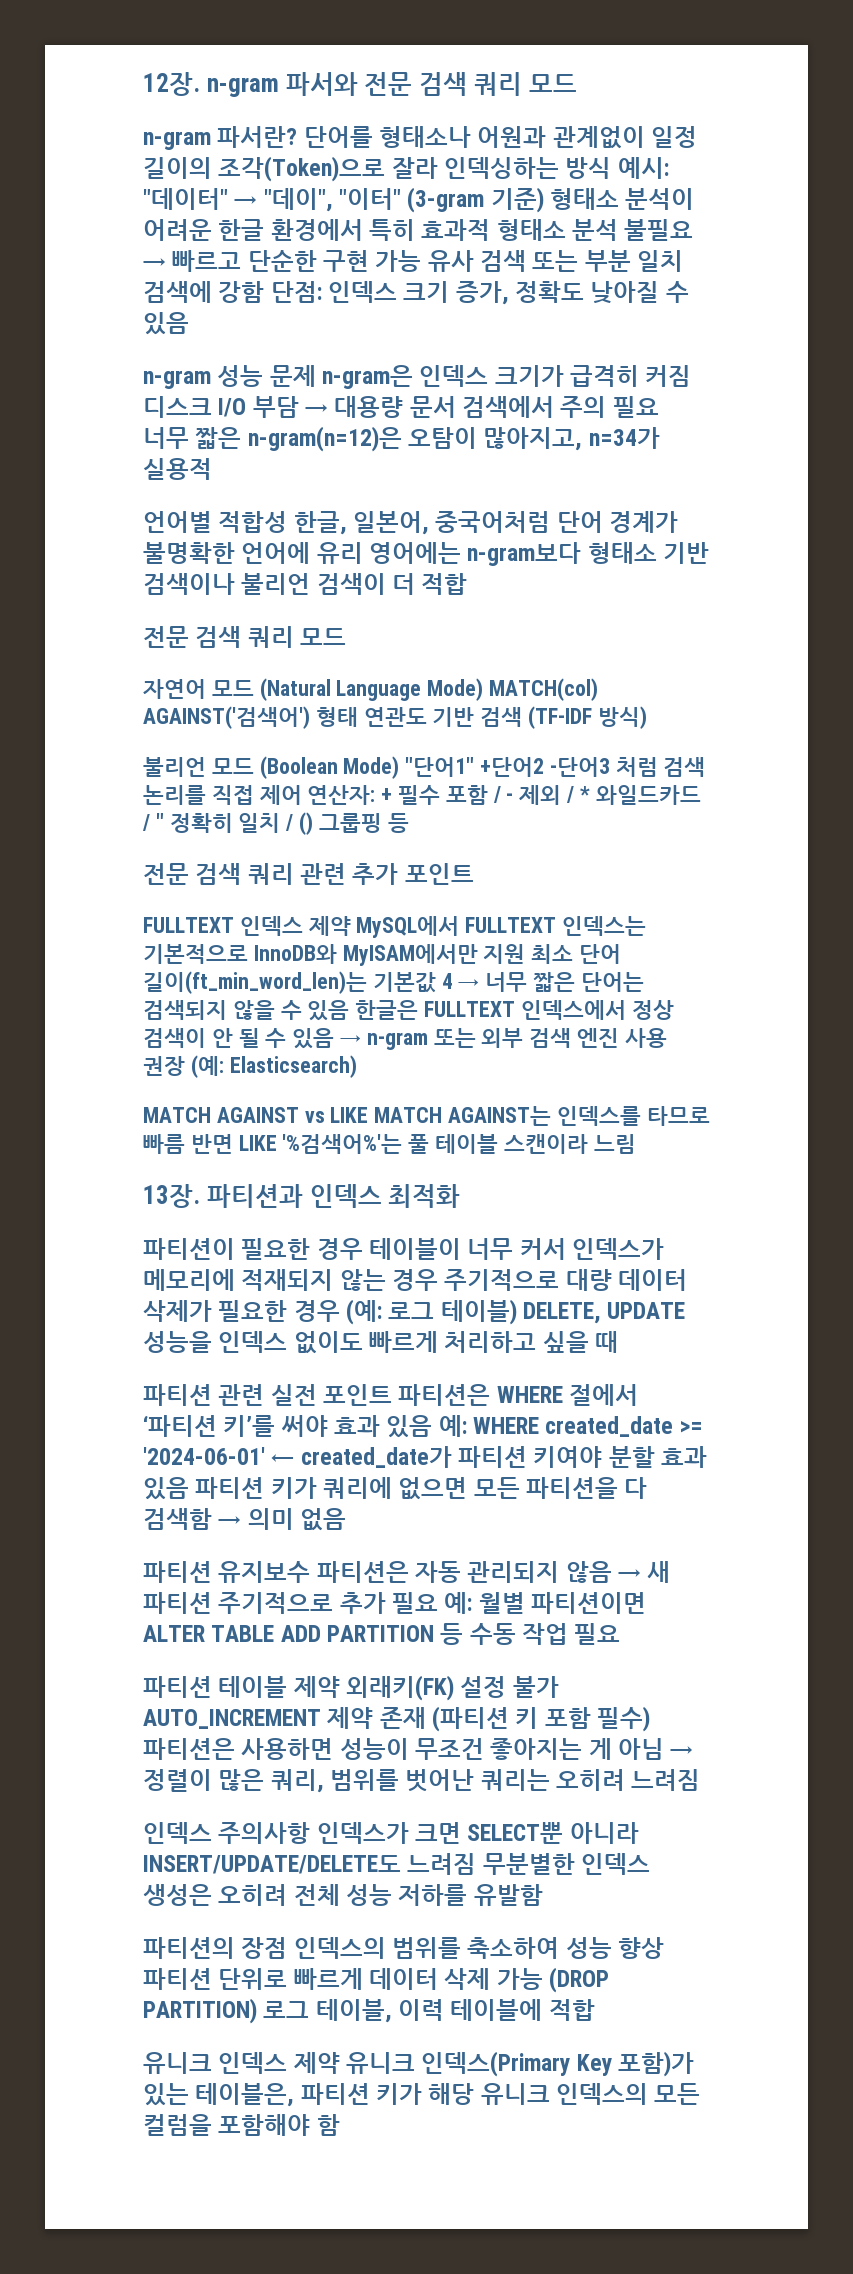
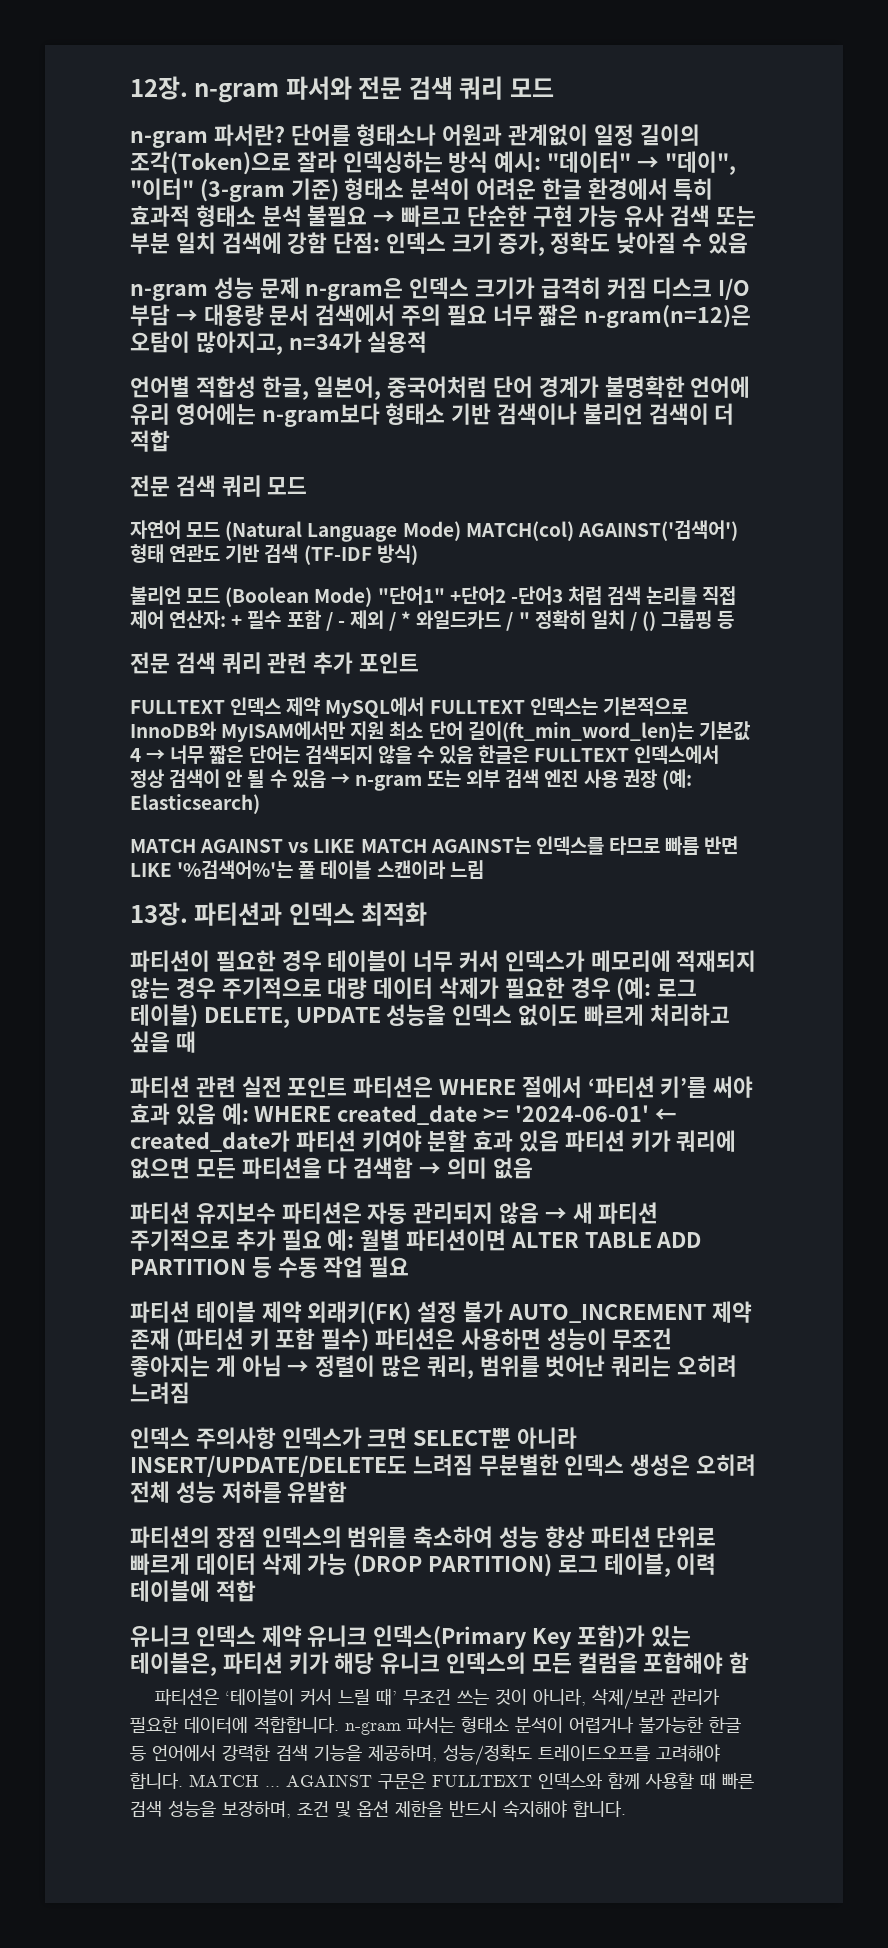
(340, 2125) none -> [154,1688,720,1710] [130,1716,741,1735] [130,1744,720,1766] [130,1772,754,1790] [130,1800,626,1818] // 파티션은 ‘테이블이 커서 느릴 때’ 무조건 쓰는 것이 아니라, 삭제/보관 관리가 필요한 데이터에 적합합니다. n-gram 파서는 형태소 분석이 어렵거나 불가능한 한글 등 언어에서 강력한 검색 기능을 제공하며, 성능/정확도 트레이드오프를 고려해야 합니다. MATCH ... AGAINST 구문은 FULLTEXT 인덱스와 함께 사용할 때 빠른 검색 성능을 보장하며, 조건 및 옵션 제한을 반드시 숙지해야 합니다.

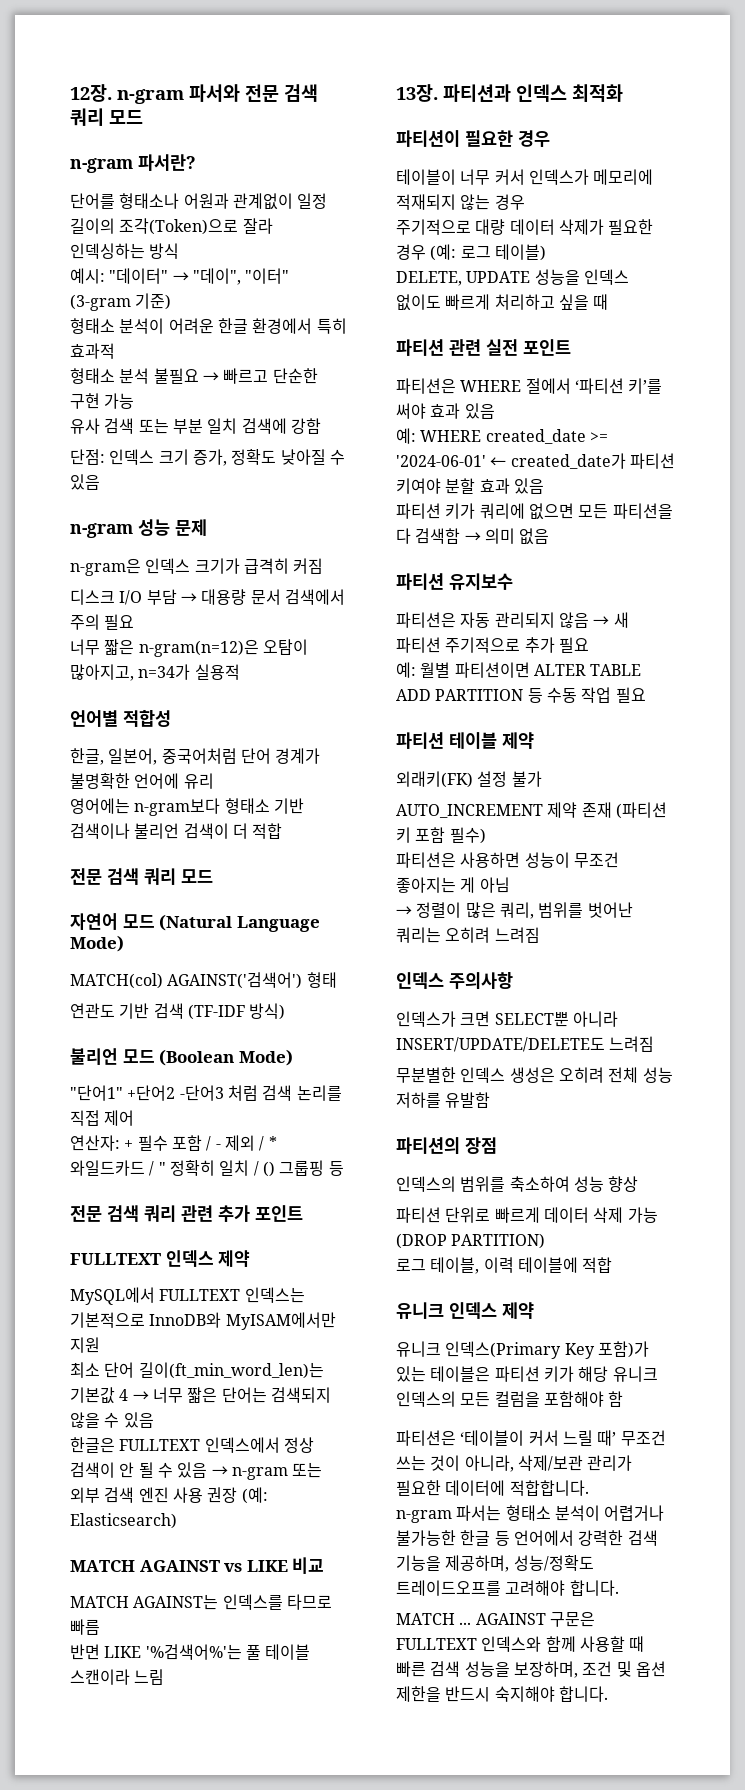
(285, 135) none -> (196, 162) //
(489, 162) none -> (180, 251) //
(339, 190) none -> (172, 301) //
(190, 216) none -> (115, 351) //
(619, 216) none -> (135, 401) //
(328, 243) none -> (321, 426) //
(300, 288) none -> (207, 527) //
(647, 288) none -> (324, 566) //
(487, 315) none -> (135, 622) //
(256, 387) none -> (171, 718) //
(170, 414) none -> (214, 781) //
(461, 531) none -> (124, 943) //
(164, 553) none -> (337, 980) //
(373, 597) none -> (293, 1057) //
(164, 619) none -> (135, 1118) //
(321, 706) none -> (251, 1258) //
(385, 730) none -> (100, 1345) //
(474, 754) none -> (154, 1420) //
(356, 846) none -> [292,1557,325,1574] 비교 //
(700, 845) none -> (100, 1627) //
(322, 961) none -> (550, 138) //
(216, 988) none -> (525, 202) //
(198, 1016) none -> (546, 252) //
(348, 1087) none -> (571, 347) //
(216, 1114) none -> (495, 411) //
(560, 1141) none -> (544, 486) //
(276, 1213) none -> (513, 581) //
(322, 1240) none -> (589, 645) //
(302, 1312) none -> (534, 740) //
(504, 1312) none -> (542, 779) //
(370, 1340) none -> (486, 835) //
(282, 1366) none -> (510, 885) //
(276, 1438) none -> (513, 981) //
(473, 1465) none -> (655, 1044) //
(256, 1537) none -> (497, 1145) //
(585, 1537) none -> (639, 1184) //
(553, 1565) none -> (546, 1241) //
(302, 1636) none -> (534, 1310) //
[130,1652,217,1676] 테이블은, -> [430,1366,491,1382] 테이블은
(339, 1725) none -> (589, 1488) //
(183, 1781) none -> (619, 1588) //

